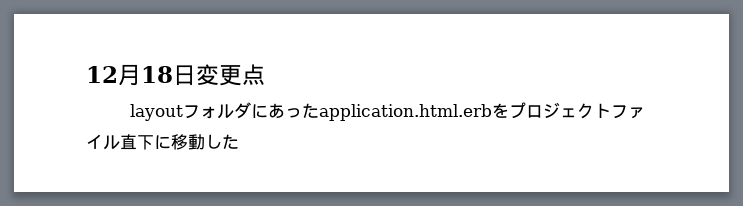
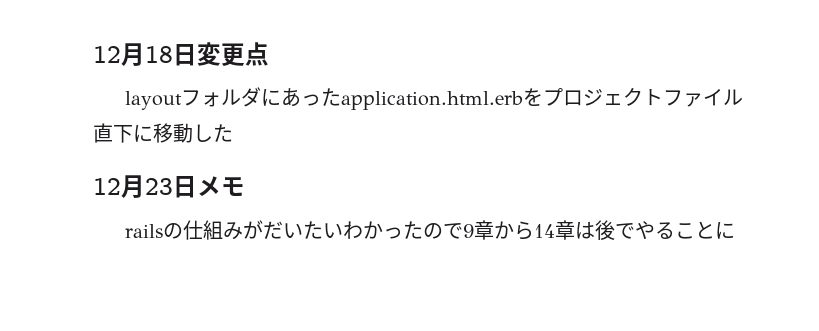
(239, 141) none -> [93,175,245,198] [125,220,736,240] // 12月23日メモ // railsの仕組みがだいたいわかったので9章から14章は後でやることに

